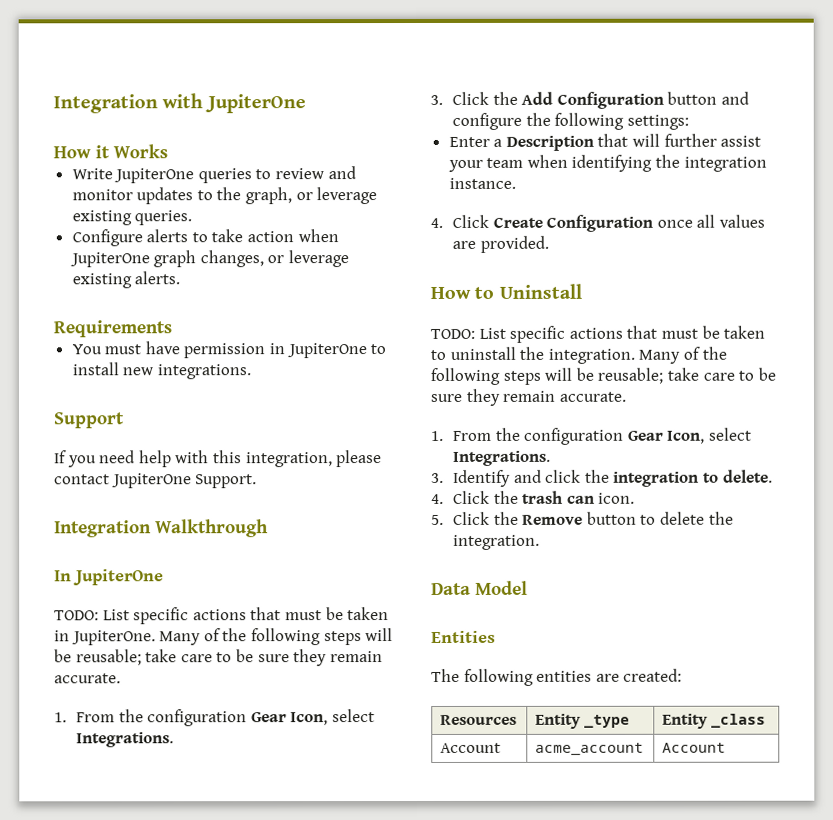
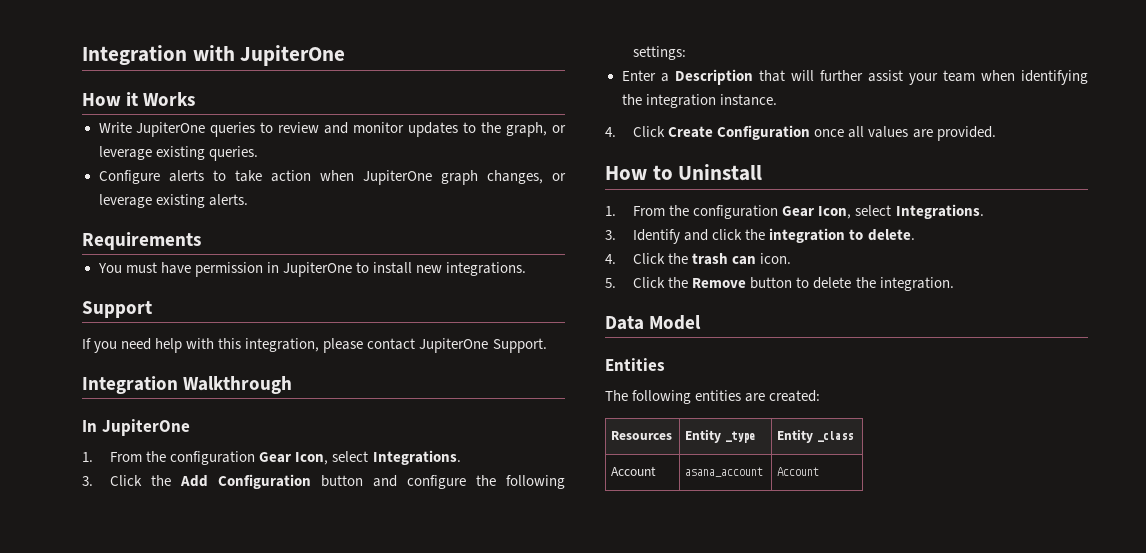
[54,607,390,625] [54,628,394,646] [54,649,383,667] [54,673,121,684] // TODO: List specific actions that must be taken in JupiterOne. Many of the following steps will be reusable; take care to be sure they remain accurate. -> (190, 427) none
[430,325,766,343] [430,346,727,364] [430,367,776,385] [430,388,626,406] // TODO: List specific actions that must be taken to uninstall the integration. Many of the following steps will be reusable; take care to be sure they remain accurate. -> (763, 172) none
[534,742,644,756] acme_account -> [685,467,764,477] asana_account

